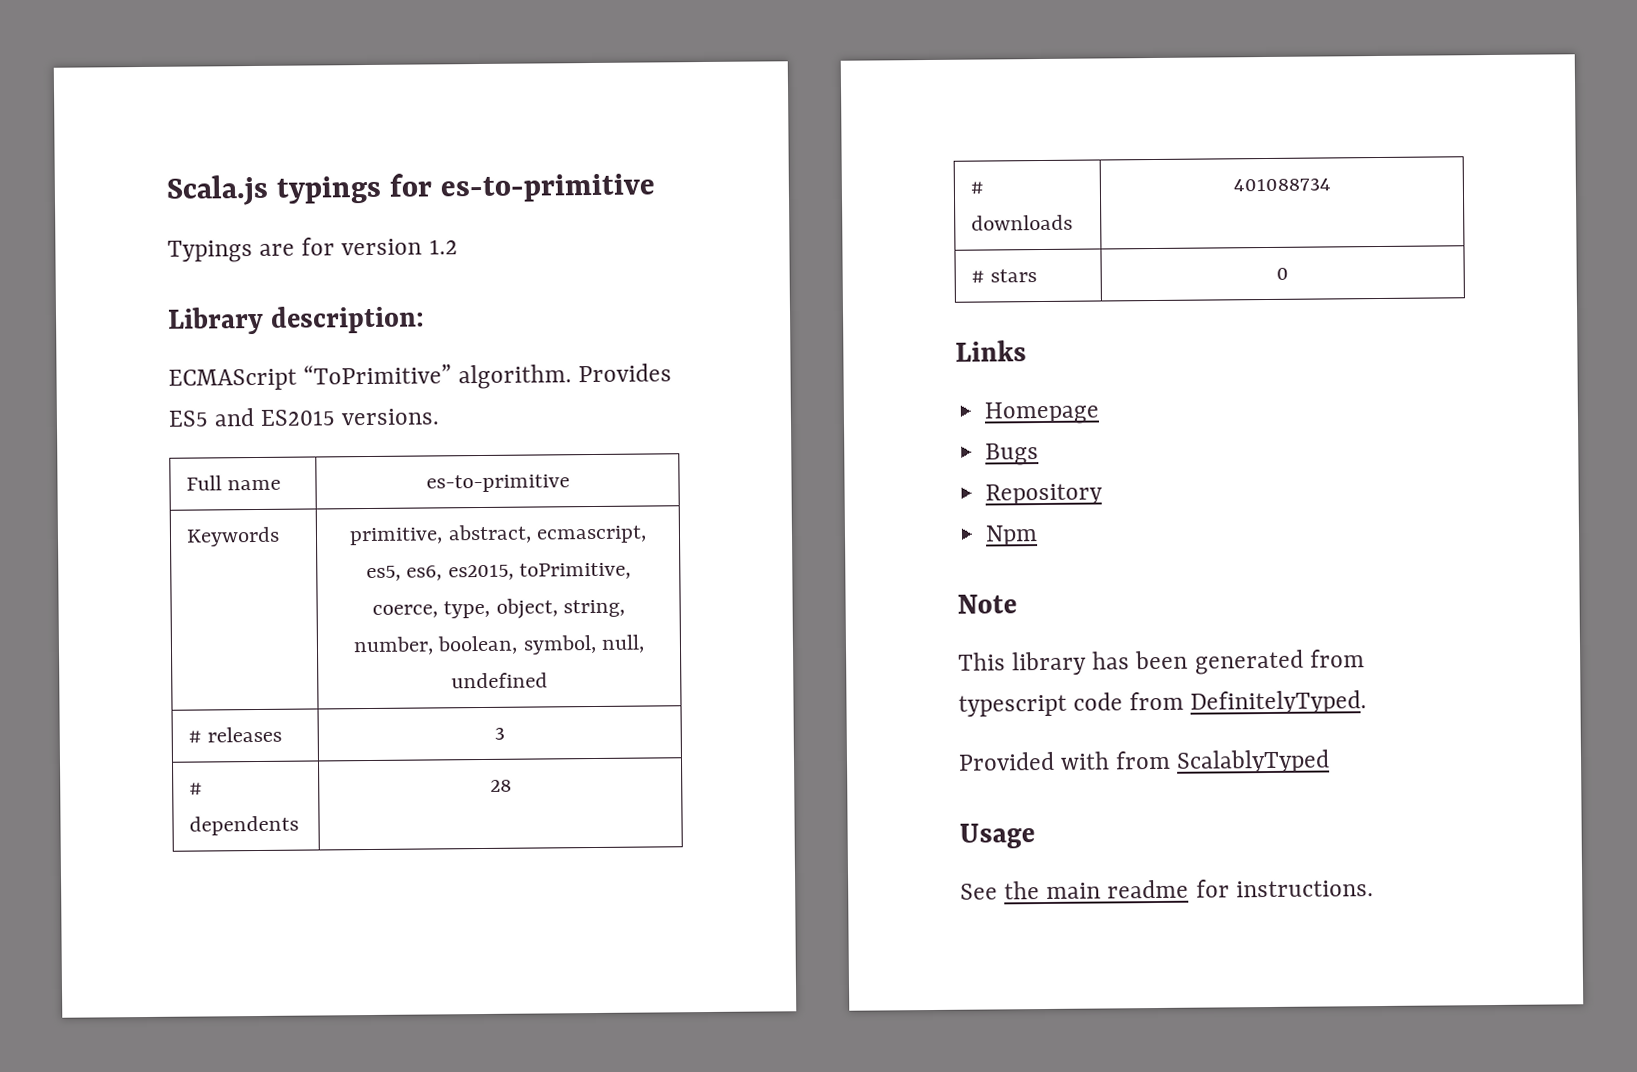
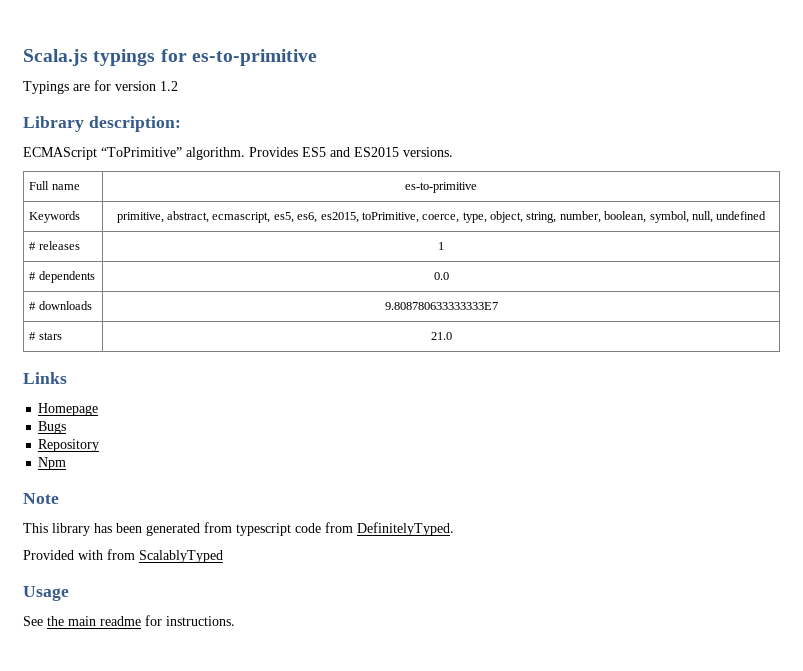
[494,726,505,740] 3 -> [438,242,444,250] 1
[489,779,512,792] 28 -> [433,272,449,280] 0.0
[1232,177,1331,192] 401088734 -> [384,302,498,310] 9.808780633333333E7
[1276,267,1289,280] 0 -> [430,332,452,340] 21.0

